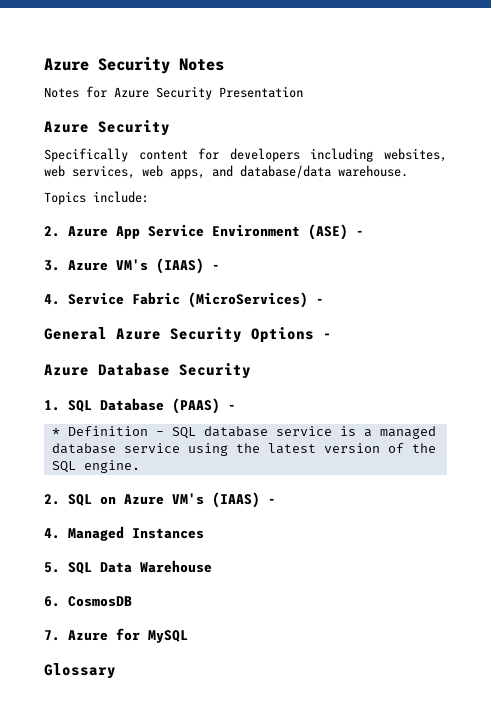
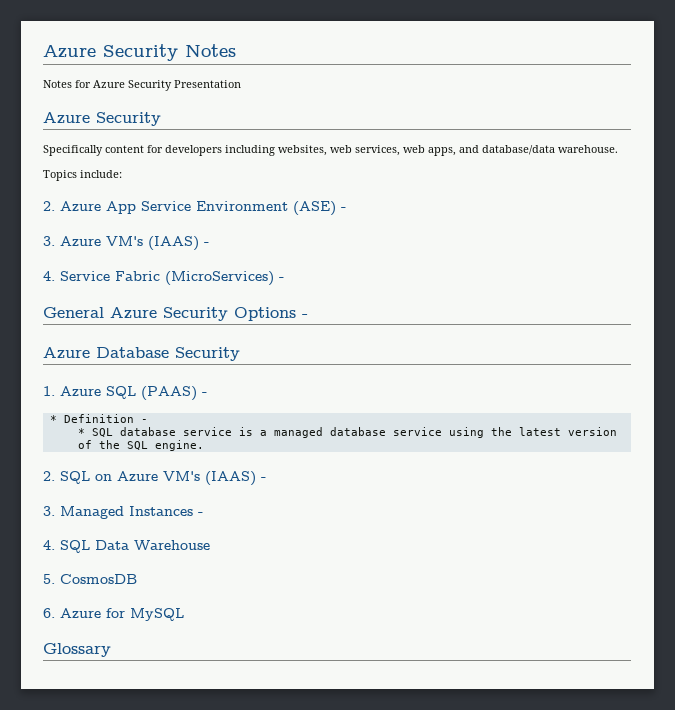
[68,398,164,412] SQL Database -> [60,386,136,399] Azure SQL
(164, 433) none -> [77,428,85,436] // *
[44,528,60,539] 4. -> [43,506,55,516] 3.
[44,562,60,573] // 5. -> [198,512,203,516] [43,540,55,550] - // 4.
[44,596,60,607] 6. -> [43,574,55,584] 5.
[44,630,60,641] 7. -> [43,608,55,618] 6.

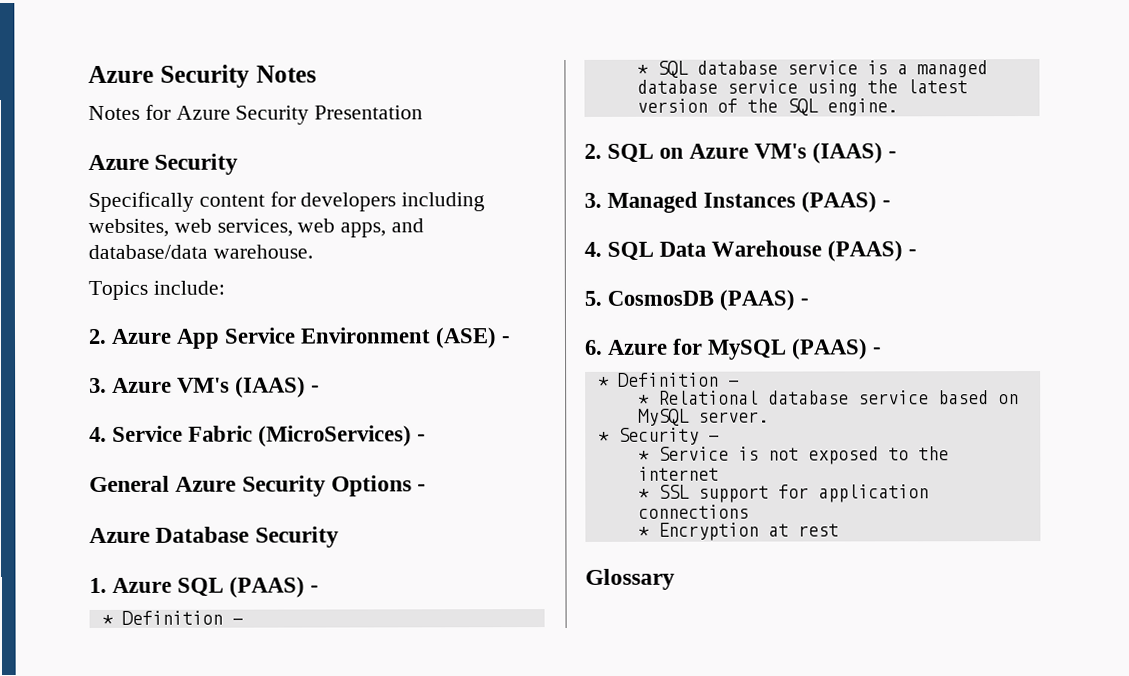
(193, 511) none -> [801,191,878,213] (PAAS)
(210, 545) none -> [827,240,918,262] (PAAS) -
(137, 579) none -> [719,289,810,311] (PAAS) -
(184, 614) none -> [792,338,883,360] [597,372,739,387] [637,390,1019,405] [637,408,769,426] [597,427,719,445] [637,446,949,465] [637,466,719,481] [637,484,929,503] [637,504,749,519] [637,522,839,541] (PAAS) - // * Definition - // * Relational database service based on MySQL server. // * Security - // * Service is not exposed to the internet // * SSL support for application connections // * Encryption at rest

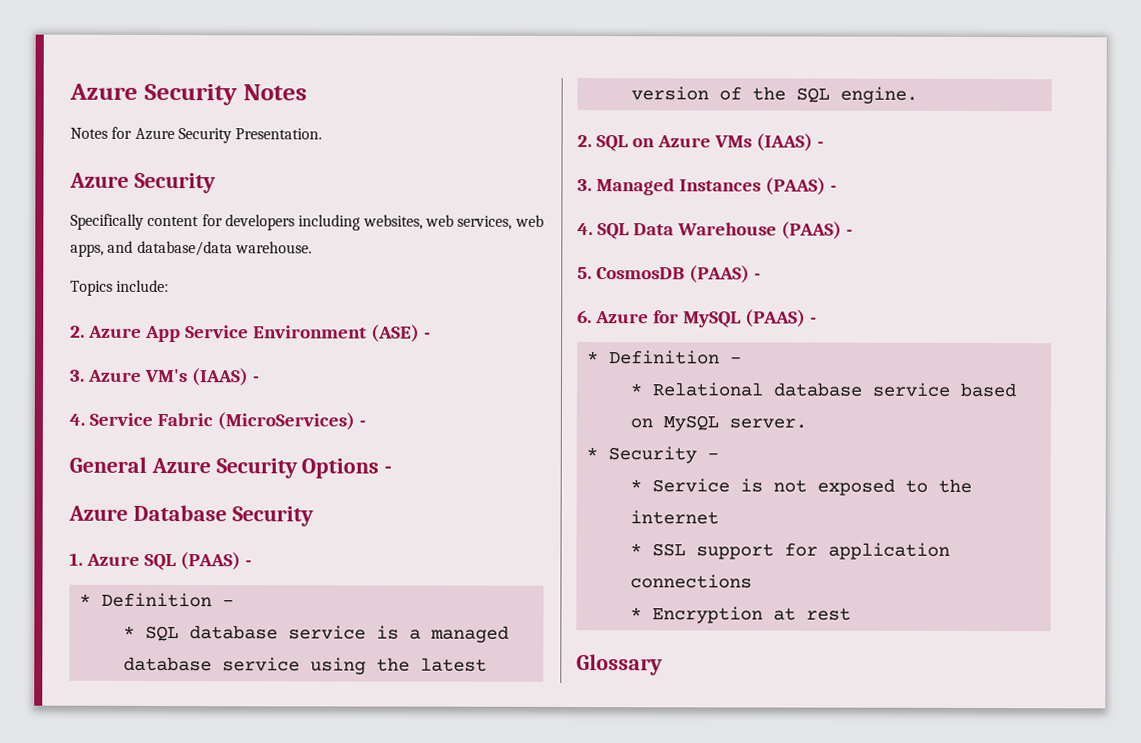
[314,105,424,120] Presentation -> [235,128,323,140] Presentation.
[754,143,808,159] VM's -> [713,135,752,148] VMs

